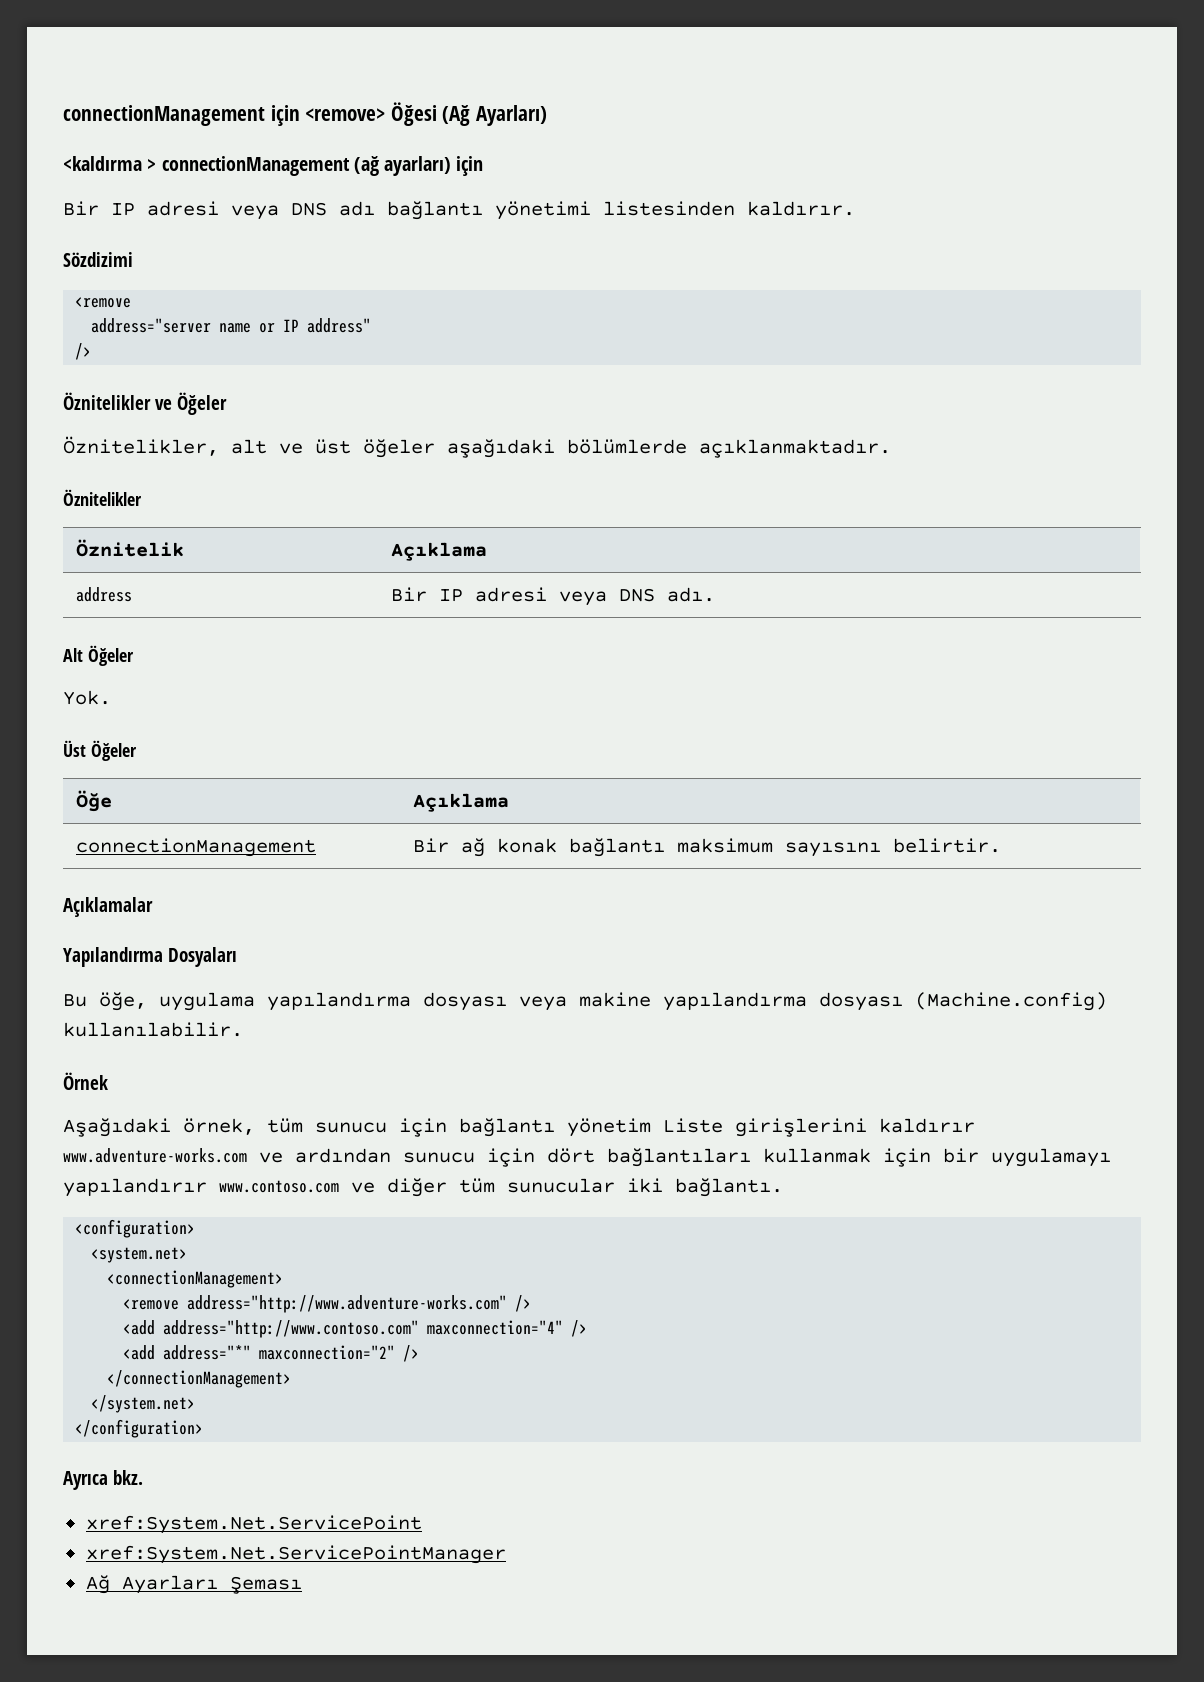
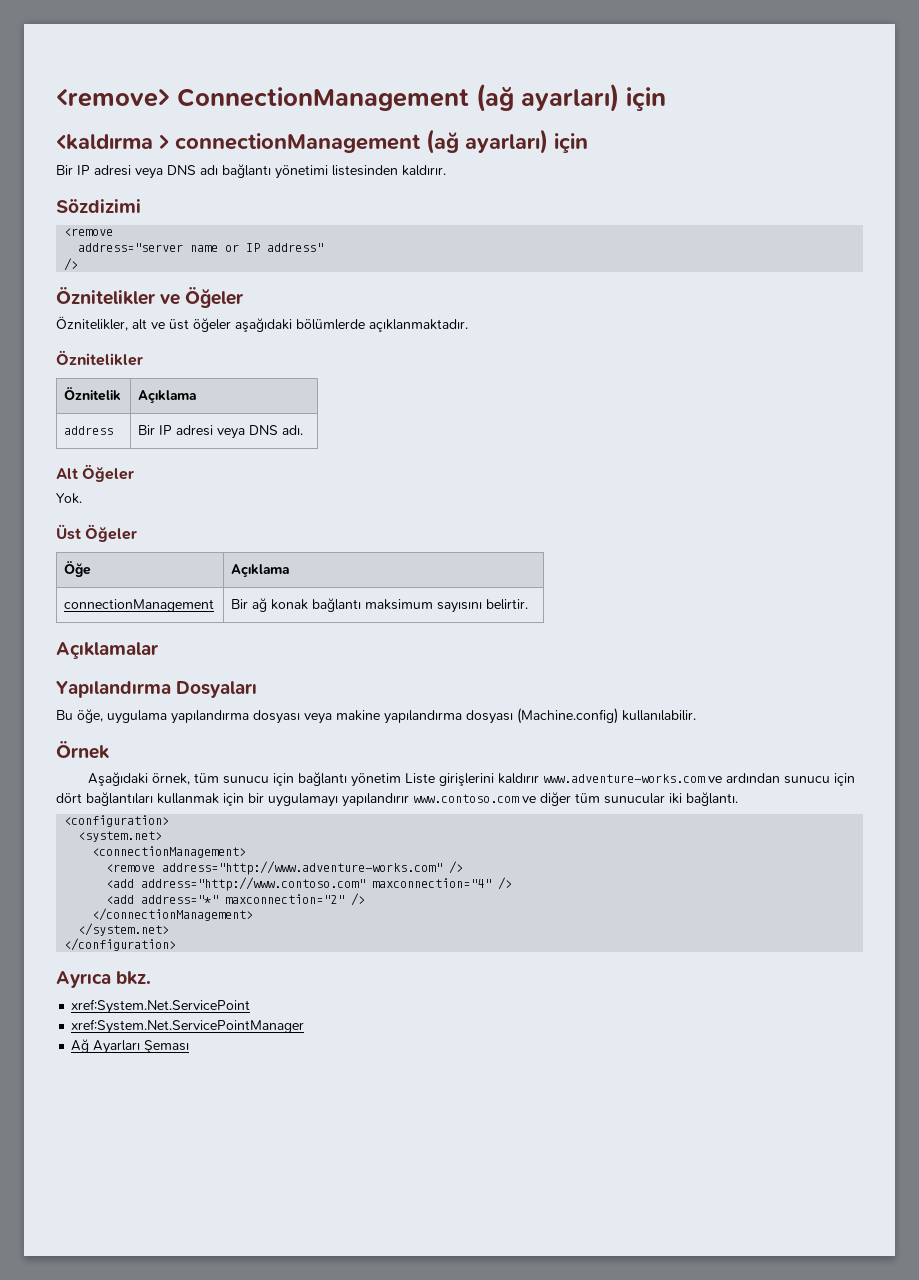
[63,102,547,126] connectionManagement için <remove> Öğesi (Ağ Ayarları) -> [56,83,666,112] <remove> ConnectionManagement (ağ ayarları) için

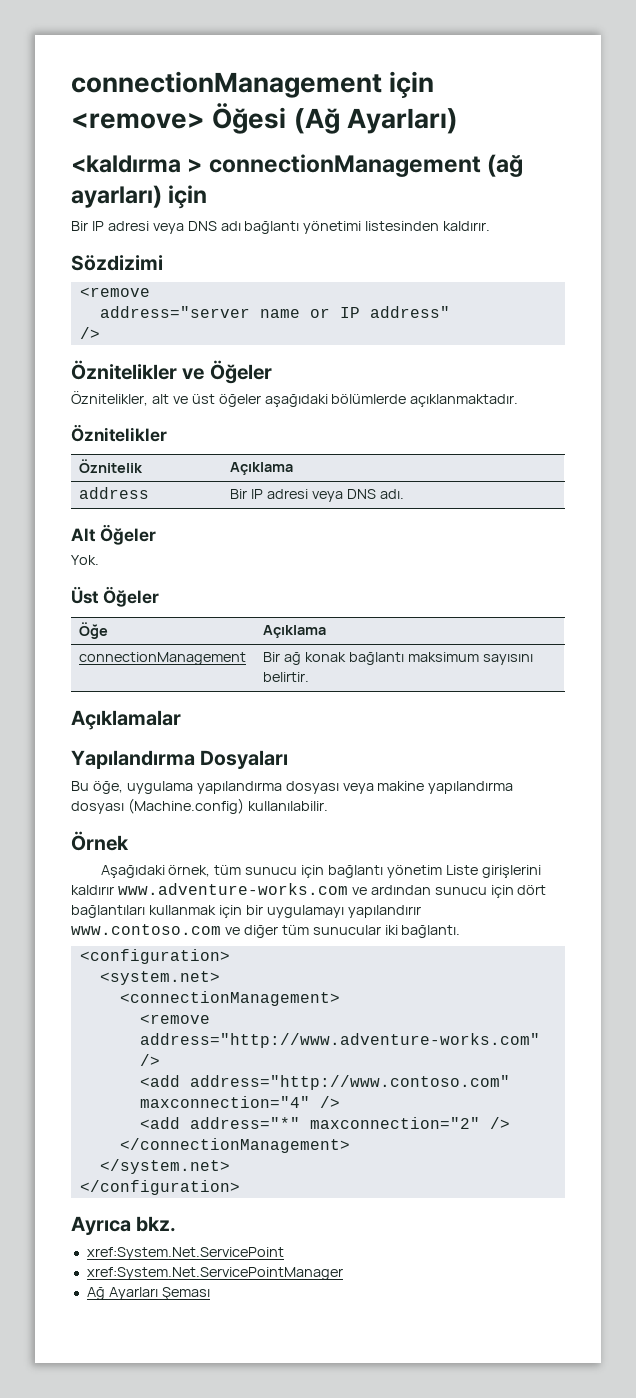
[56,83,666,112] <remove> ConnectionManagement (ağ ayarları) için -> [71,71,435,99] [71,103,458,134] connectionManagement için <remove> Öğesi (Ağ Ayarları)

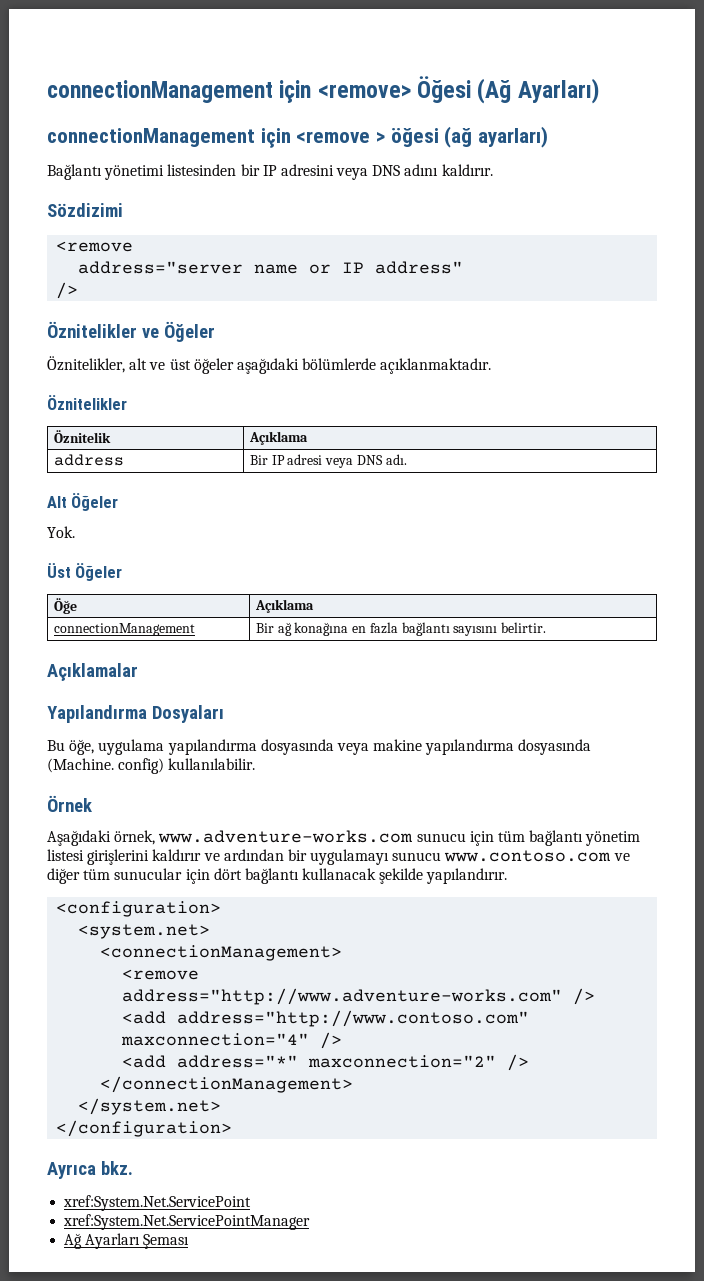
[71,154,524,177] [71,185,208,209] [71,221,440,234] <kaldırma > connectionManagement (ağ ayarları) için // Bir IP adresi veya DNS adı bağlantı yönetimi listesinden -> [47,126,549,148] [47,164,439,180] connectionManagement için <remove > öğesi (ağ ayarları) // Bağlantı yönetimi listesinden bir IP adresini veya DNS adını
[304,652,479,665] konak bağlantı maksimum -> [294,622,450,636] konağına en fazla bağlantı
[285,781,339,794] dosyası -> [260,739,334,755] dosyasında
[71,798,244,814] dosyası (Machine.config) -> [518,739,592,755] [47,758,165,774] dosyasında (Machine. config)
[214,865,325,878] tüm sunucu için -> [158,830,525,846] www.adventure-works.com sunucu için tüm
[445,865,478,875] Liste -> [47,849,84,861] listesi
[117,883,348,895] www.adventure-works.com -> (202, 855) none
[434,885,547,898] [71,905,242,918] sunucu için dört bağlantıları kullanmak için -> (284, 855) none
[347,905,421,918] yapılandırır -> [392,852,442,861] sunucu
[384,925,461,938] iki bağlantı. -> [185,868,508,884] için dört bağlantı kullanacak şekilde yapılandırır.

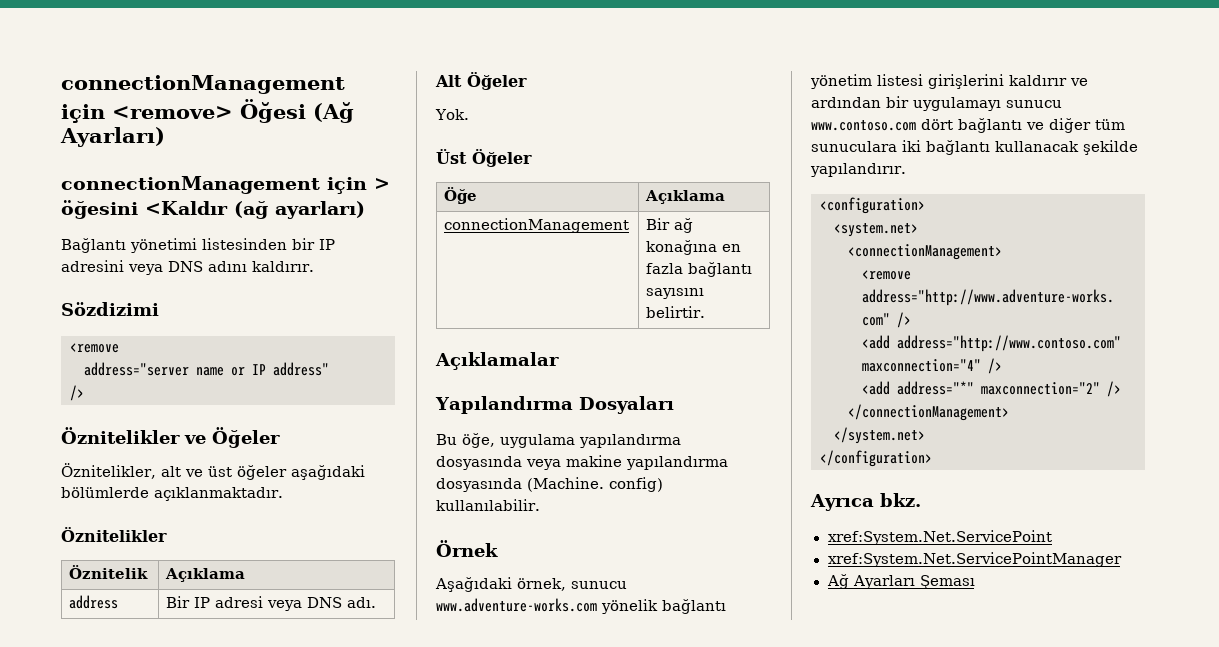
[296,128,439,147] <remove > öğesi -> [374,178,390,190] [61,200,228,219] > öğesini <Kaldır
[158,830,525,846] www.adventure-works.com sunucu için tüm -> [571,581,627,589] [436,598,658,614] sunucu www.adventure-works.com yönelik
(612, 856) none -> [921,118,1022,133] dört bağlantı
[114,868,242,884] sunucular için dört -> [811,140,921,152] sunuculara iki

